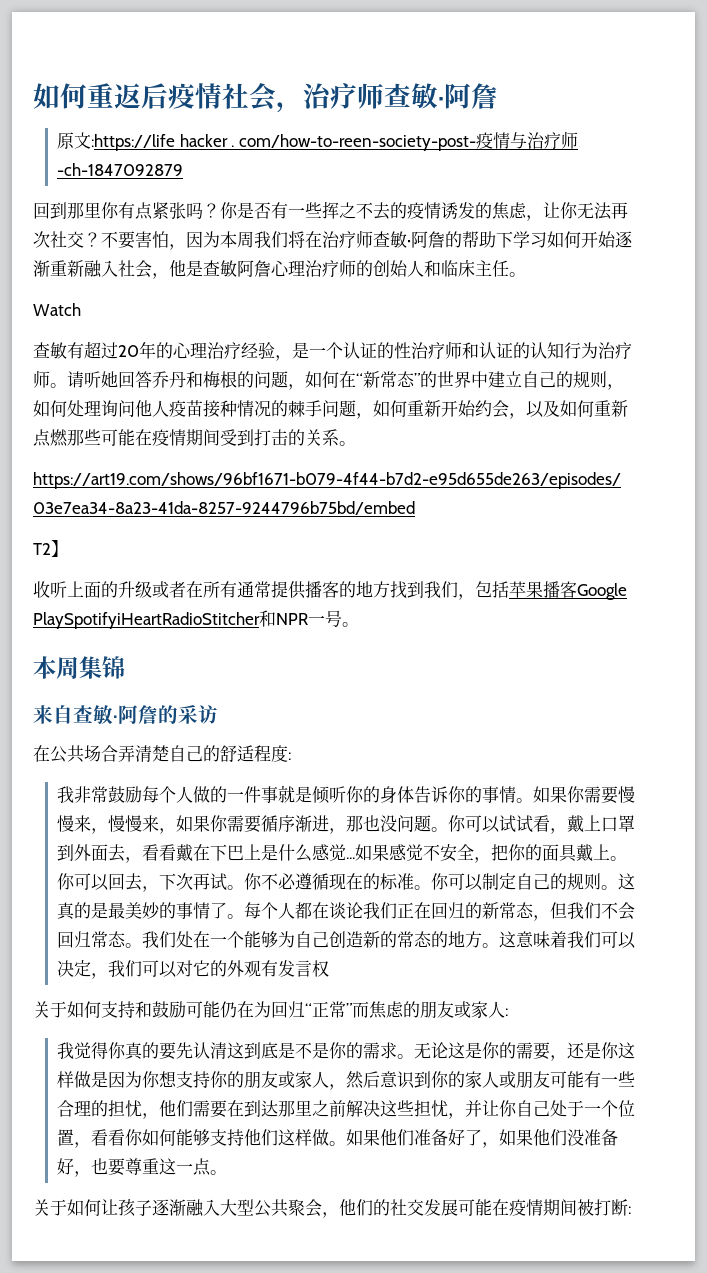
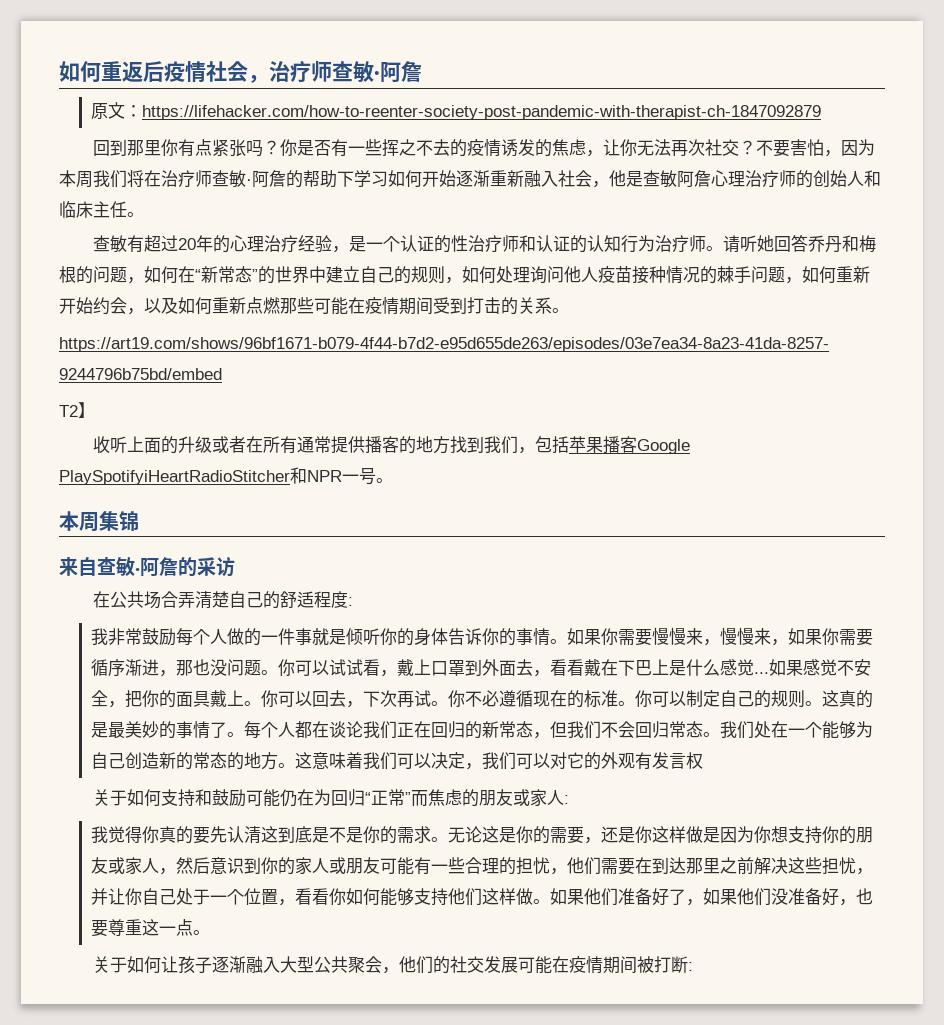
[90,131,578,151] [56,163,183,176] :https://life hacker . com/how-to-reen-society-post-疫情与治疗师-ch-1847092879 -> [124,105,821,120] ：https://lifehacker.com/how-to-reenter-society-post-pandemic-with-therapist-ch-1847092879
[33,303,81,316] // Watch -> (144, 214) none

